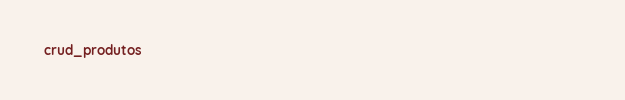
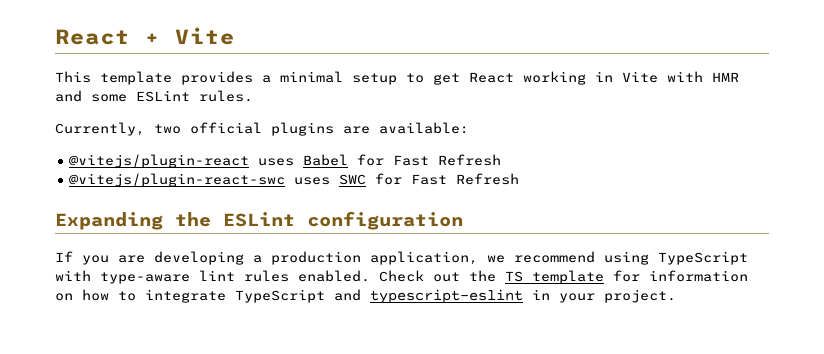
[44,44,142,58] crud_produtos -> [55,27,235,45] [55,71,739,85] [55,90,253,102] [55,122,469,136] [69,154,502,168] [69,173,520,187] [55,211,463,230] [55,251,748,265] [55,270,748,284] [55,289,676,304] React + Vite // This template provides a minimal setup to get React working in Vite with HMR and some ESLint rules. // Currently, two official plugins are available: // @vitejs/plugin-react uses Babel for Fast Refresh // @vitejs/plugin-react-swc uses SWC for Fast Refresh // Expanding the ESLint configuration // If you are developing a production application, we recommend using TypeScript with type-aware lint rules enabled. Check out the TS template for information on how to integrate TypeScript and typescript-eslint in your project.

